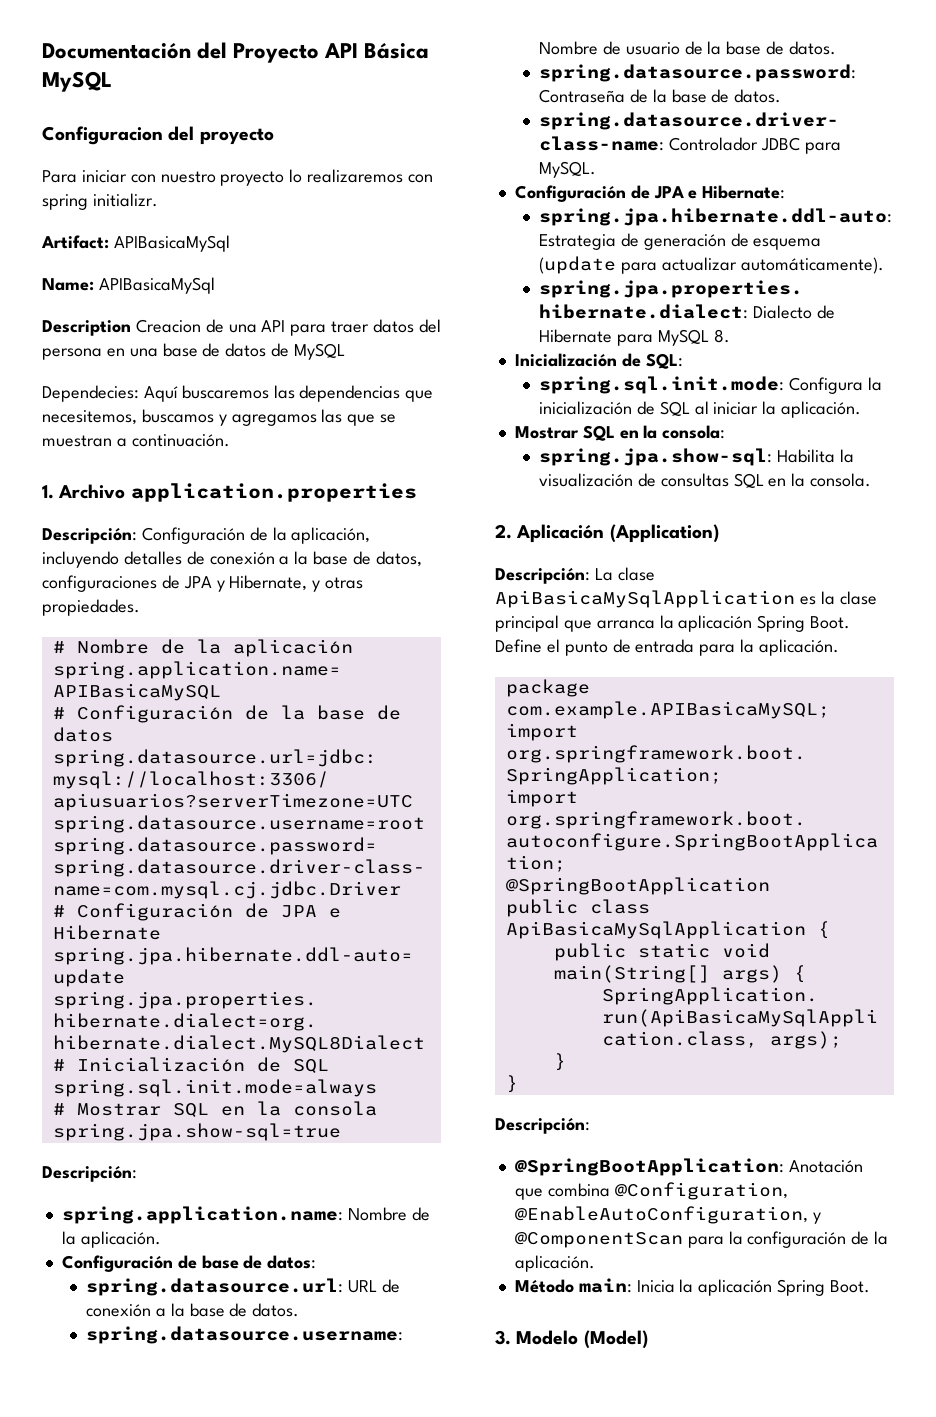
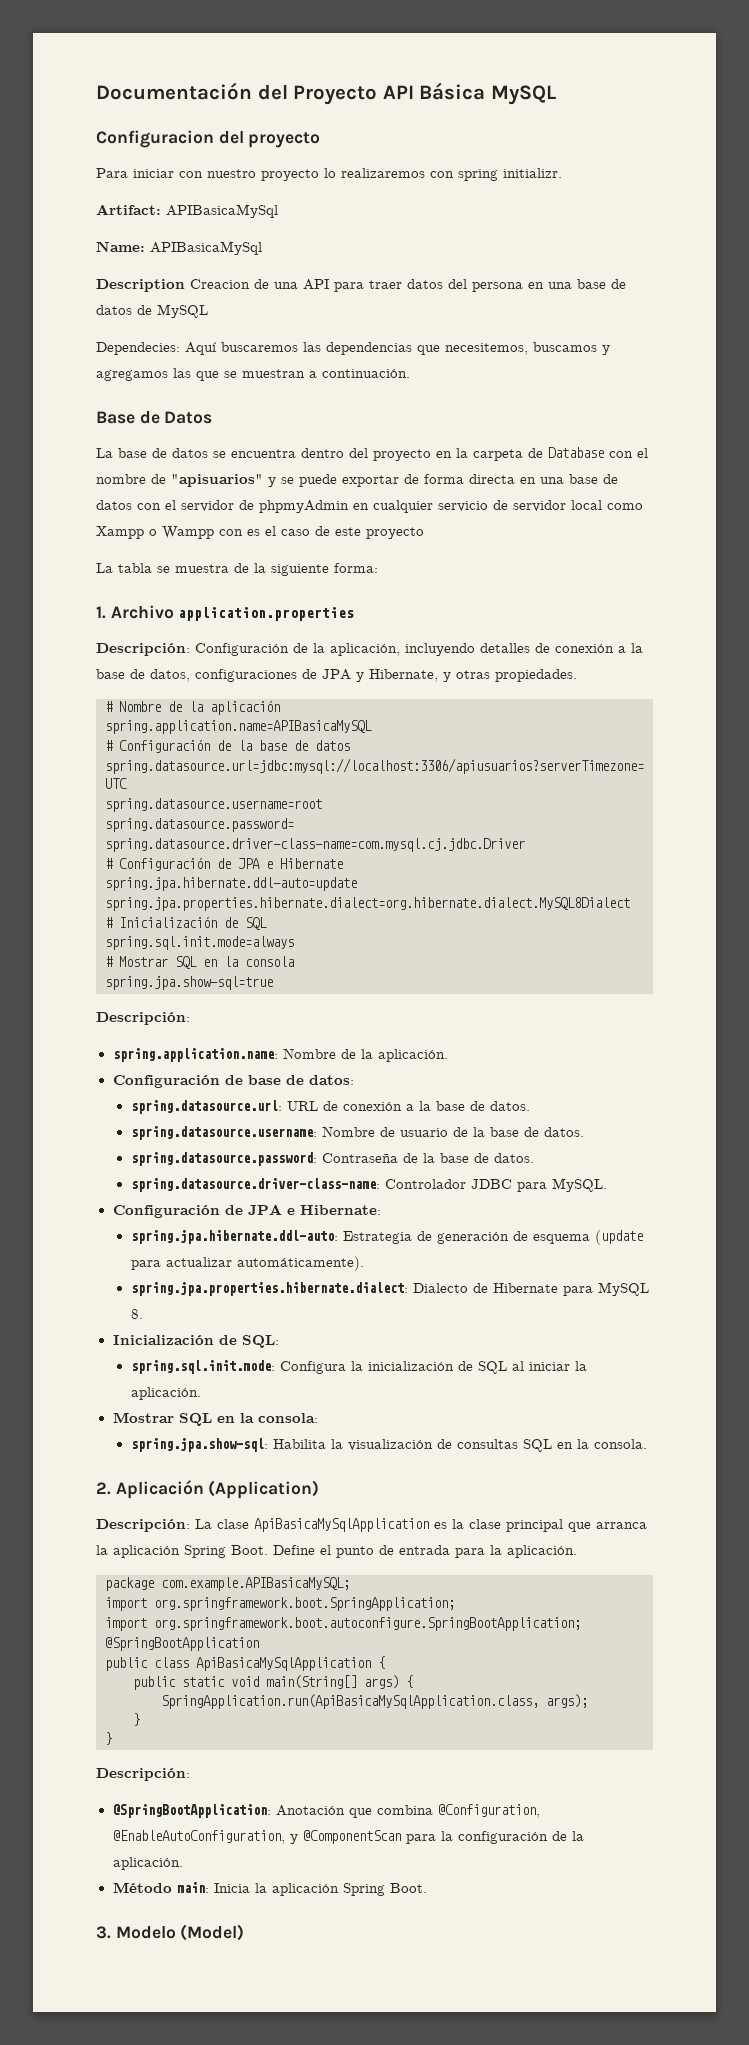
(230, 440) none -> [96,411,213,424] [96,447,648,461] [96,474,618,487] [96,500,643,513] [96,526,424,539] [96,563,378,576] // Base de Datos // La base de datos se encuentra dentro del proyecto en la carpeta de Database con el nombre de "apisuarios" y se puede exportar de forma directa en una base de datos con el servidor de phpmyAdmin en cualquier servicio de servidor local como Xampp o Wampp con es el caso de este proyecto // La tabla se muestra de la siguiente forma:

